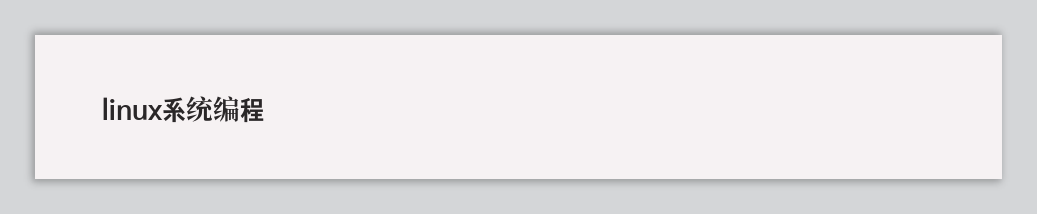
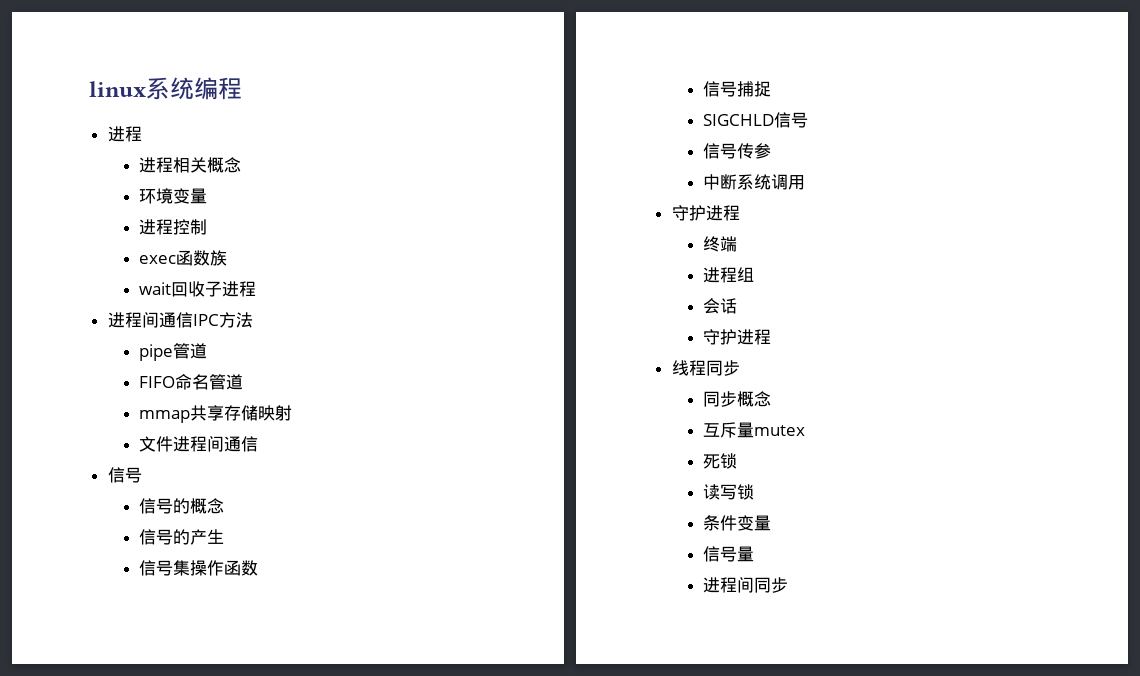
(264, 110) none -> [107,126,142,142] [138,157,241,173] [138,188,207,204] [138,219,207,235] [138,250,227,266] [138,281,256,297] [107,312,253,328] [138,343,207,361] [138,374,243,390] [138,405,292,423] [138,436,258,452] [107,467,142,483] [138,498,224,514] [138,529,224,545] [138,560,258,576] [702,81,771,97] [702,112,808,128] [702,143,771,159] [702,174,805,190] [671,205,740,221] [702,236,737,252] [702,267,754,283] [702,298,737,314] [702,329,771,345] [671,360,740,376] [702,391,771,407] [702,422,805,438] [702,453,737,469] [702,484,754,500] [702,515,771,531] [702,546,754,562] [702,577,788,593] // 进程 // 进程相关概念 // 环境变量 // 进程控制 // exec函数族 // wait回收子进程 // 进程间通信IPC方法 // pipe管道 // FIFO命名管道 // mmap共享存储映射 // 文件进程间通信 // 信号 // 信号的概念 // 信号的产生 // 信号集操作函数 // 信号捕捉 // SIGCHLD信号 // 信号传参 // 中断系统调用 // 守护进程 // 终端 // 进程组 // 会话 // 守护进程 // 线程同步 // 同步概念 // 互斥量mutex // 死锁 // 读写锁 // 条件变量 // 信号量 // 进程间同步

